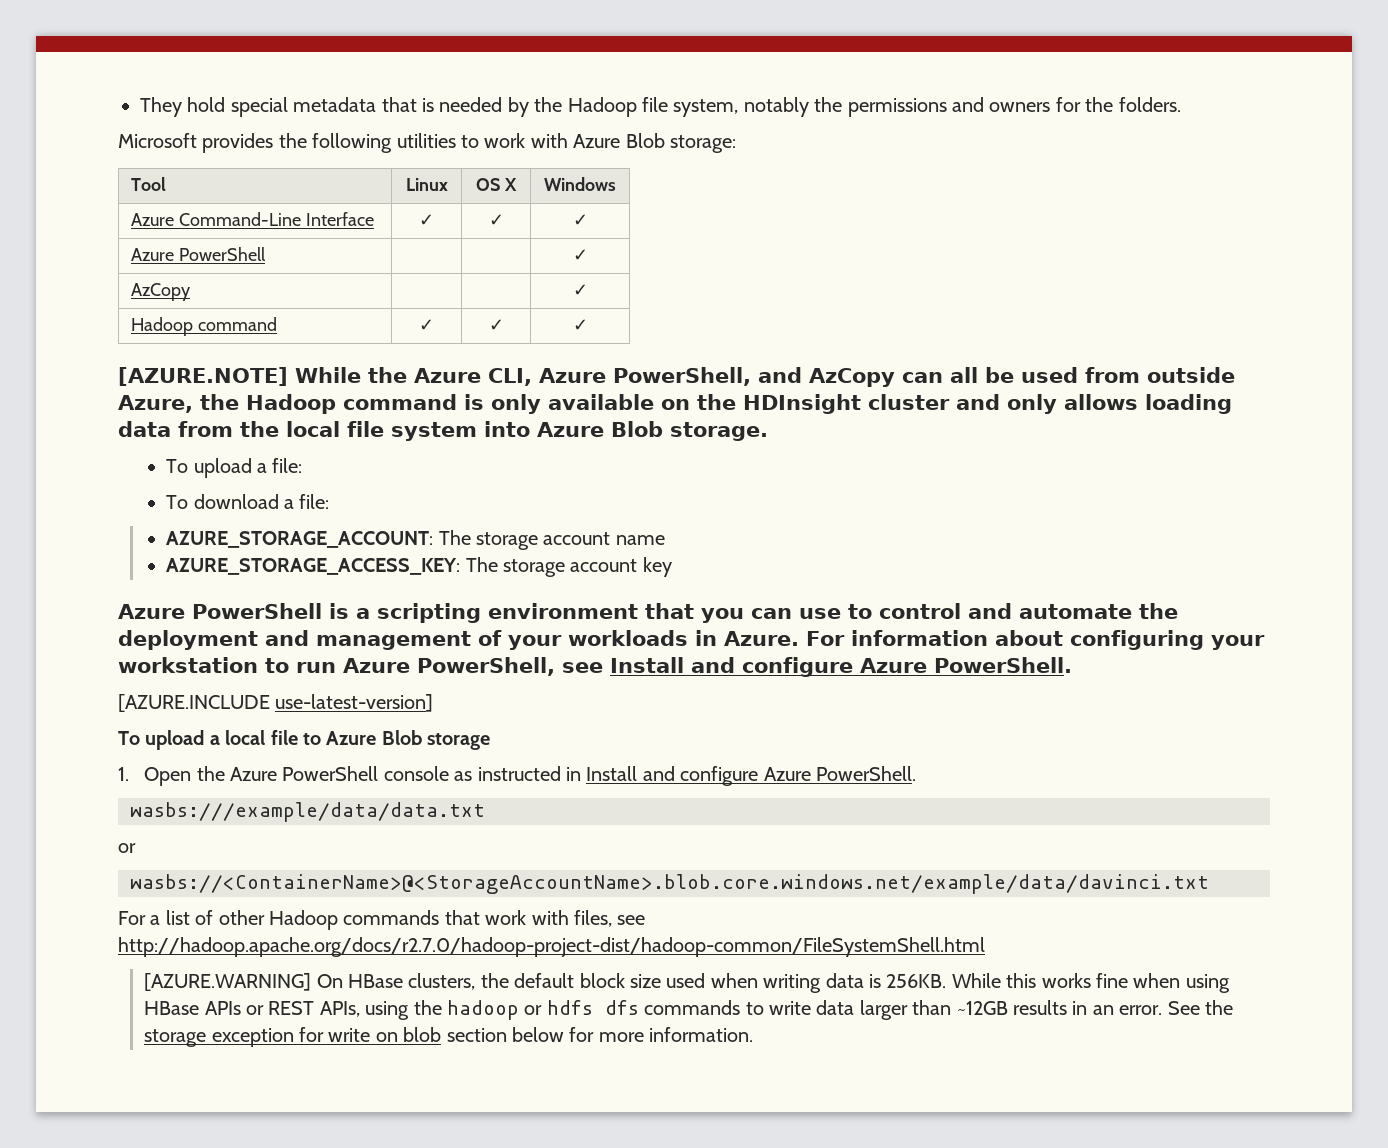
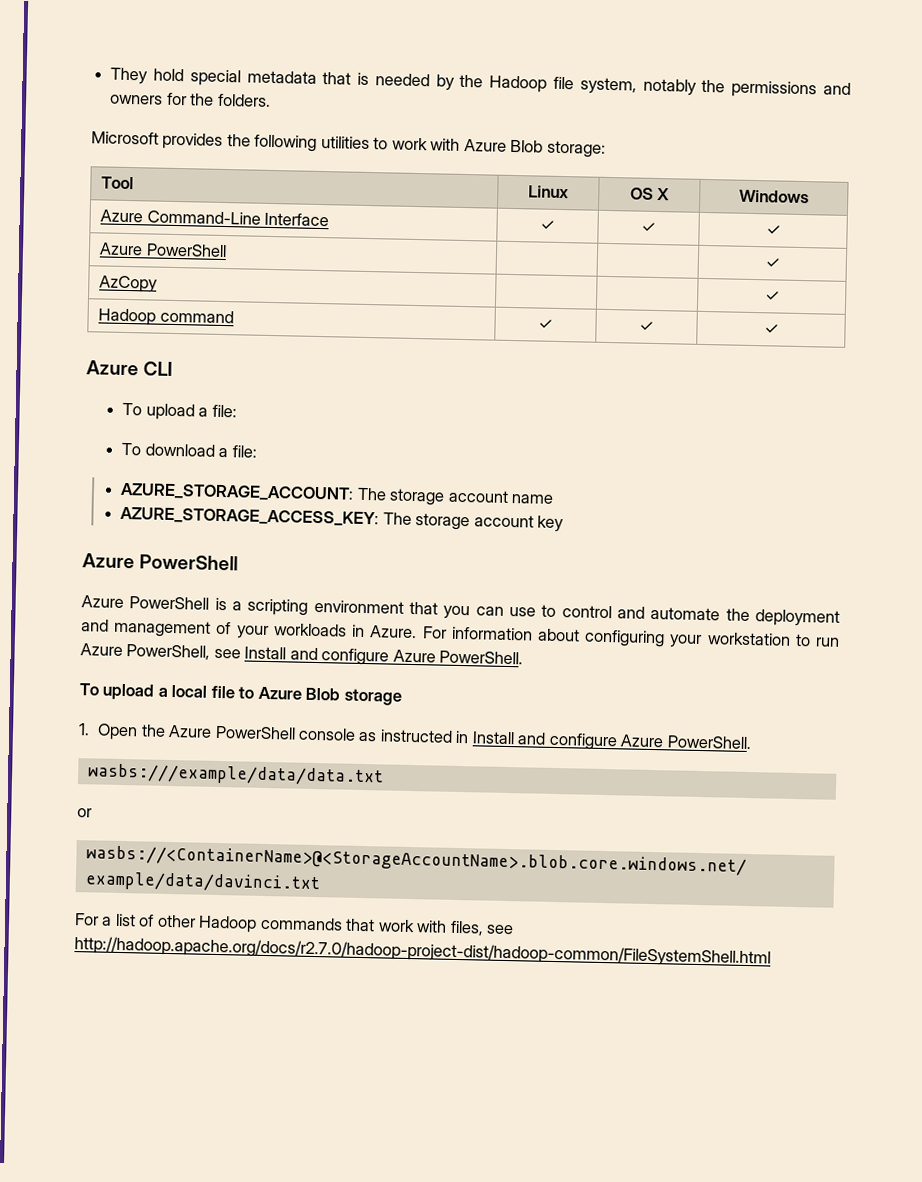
[118,367,1235,387] [118,394,1232,414] [118,421,768,441] [AZURE.NOTE] While the Azure CLI, Azure PowerShell, and AzCopy can all be used from outside Azure, the Hadoop command is only available on the HDInsight cluster and only allows loading data from the local file system into Azure Blob storage. -> [86,360,174,376] Azure CLI
(322, 611) none -> [81,595,210,610] // Azure PowerShell
[118,694,434,712] // [AZURE.INCLUDE use-latest-version] -> (524, 657) none
[144,973,1230,993] [144,1000,1234,1020] [144,1027,754,1047] // [AZURE.WARNING] On HBase clusters, the default block size used when writing data is 256KB. While this works fine when using HBase APIs or REST APIs, using the hadoop or hdfs dfs commands to write data larger than ~12GB results in an error. See the storage exception for write on blob section below for more information. -> (771, 952) none

